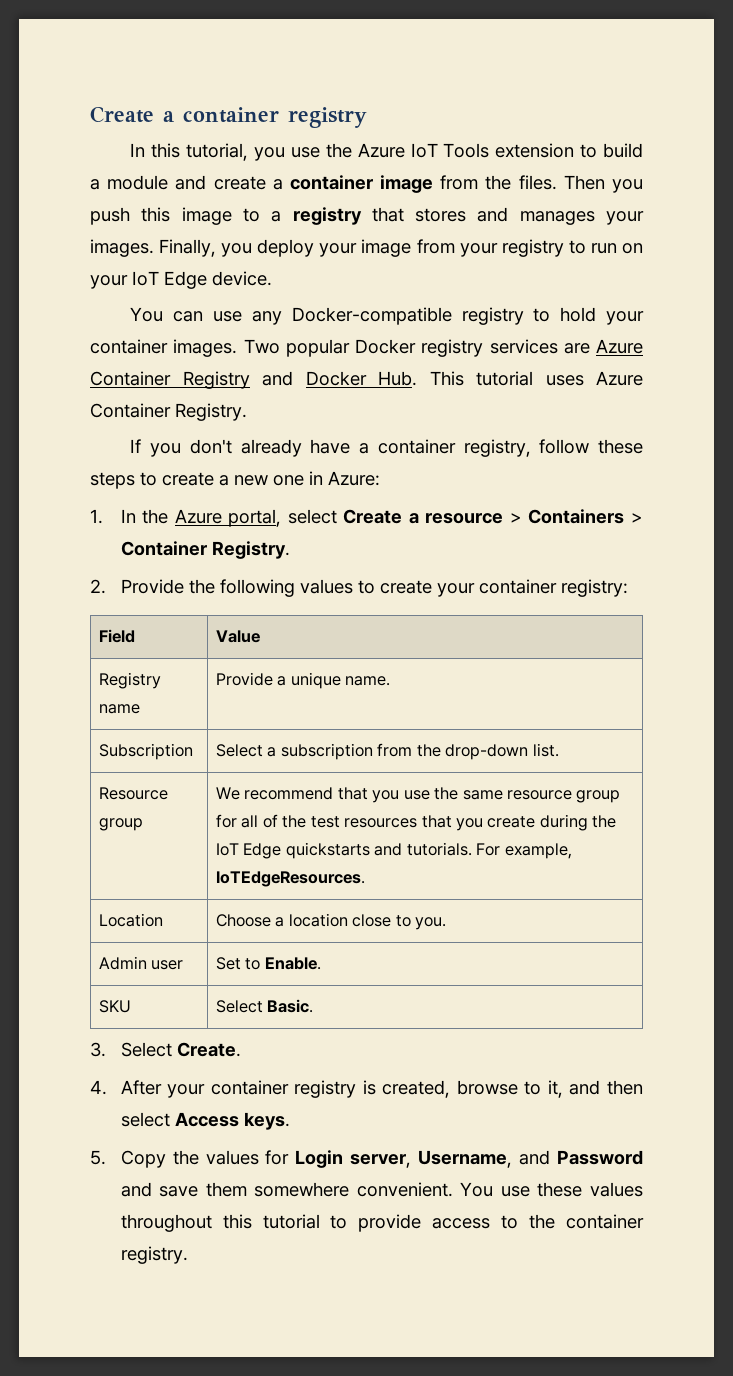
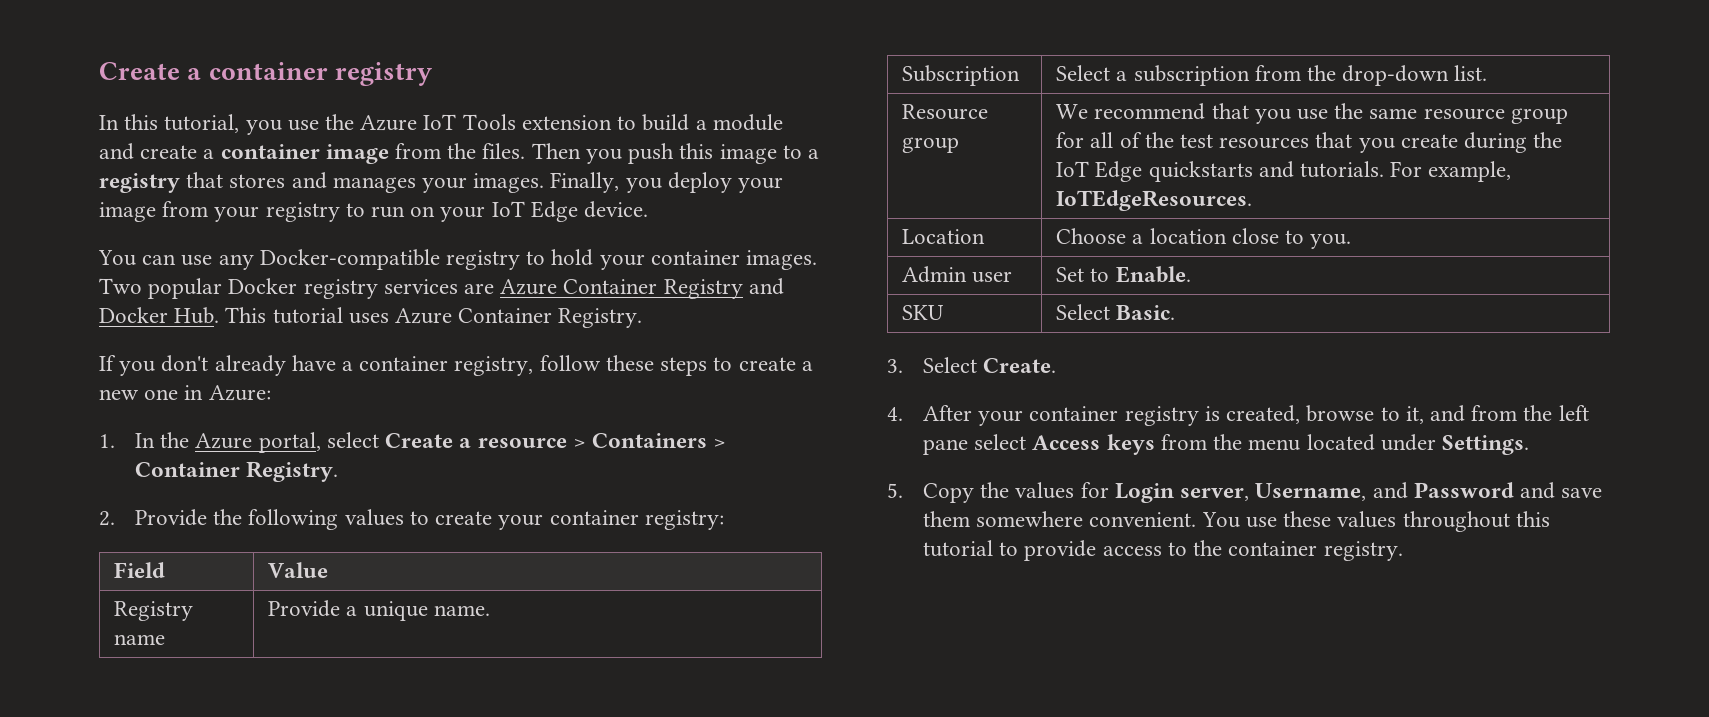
[607,1080,643,1095] [120,1112,290,1130] then select Access keys. -> [1471,405,1589,421] [923,434,1529,455] from the left pane select Access keys from the menu located under Settings.

